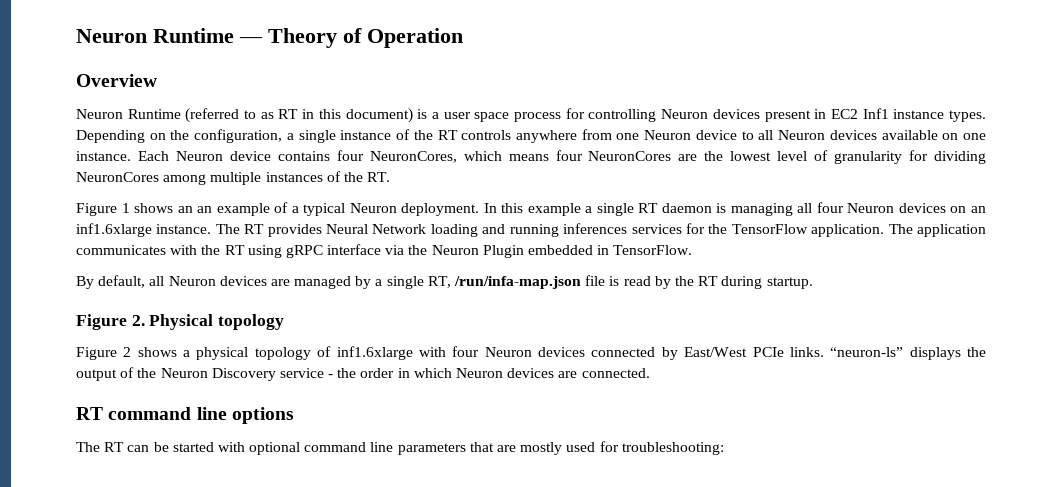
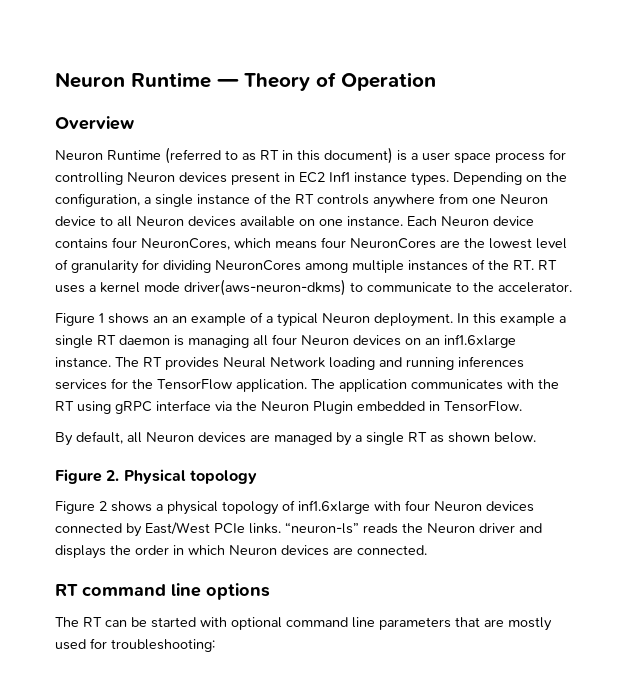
(391, 177) none -> [538,260,557,270] [55,279,572,296] RT uses a kernel mode driver(aws-neuron-dkms) to communicate to the accelerator.
[427,275,813,289] RT, /run/infa-map.json file is read by the RT during startup. -> [408,432,536,443] RT as shown below.
[909,347,986,360] [76,367,334,381] displays the output of the Neuron Discovery service - -> [363,523,542,534] [55,545,106,559] reads the Neuron driver and displays

